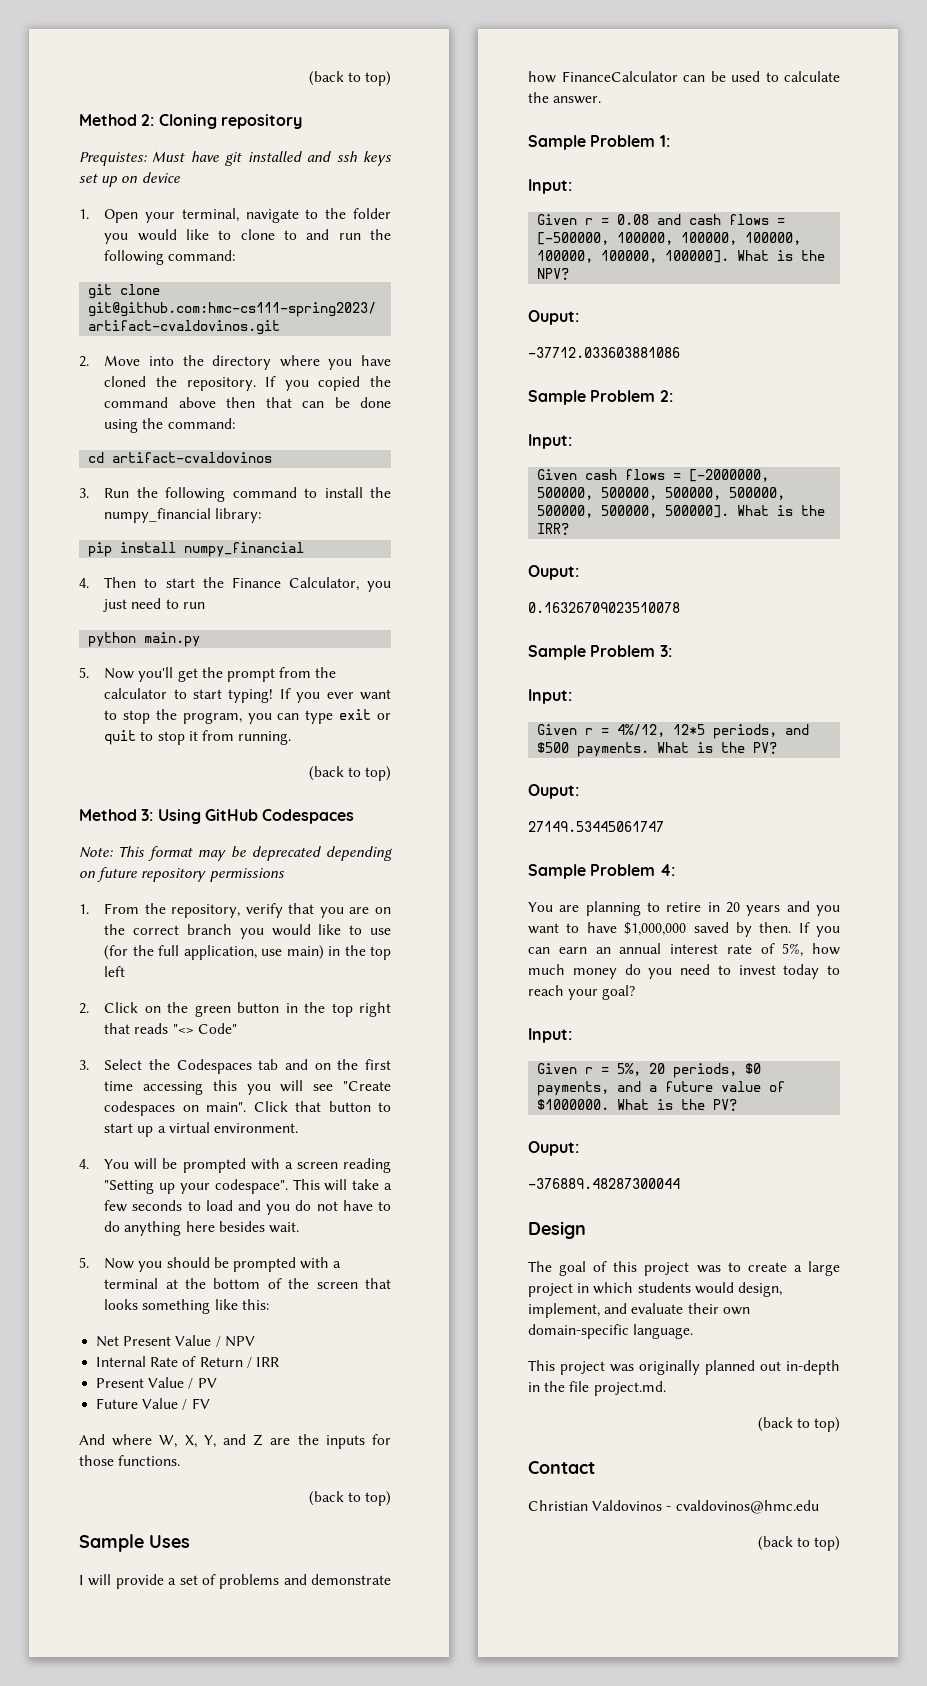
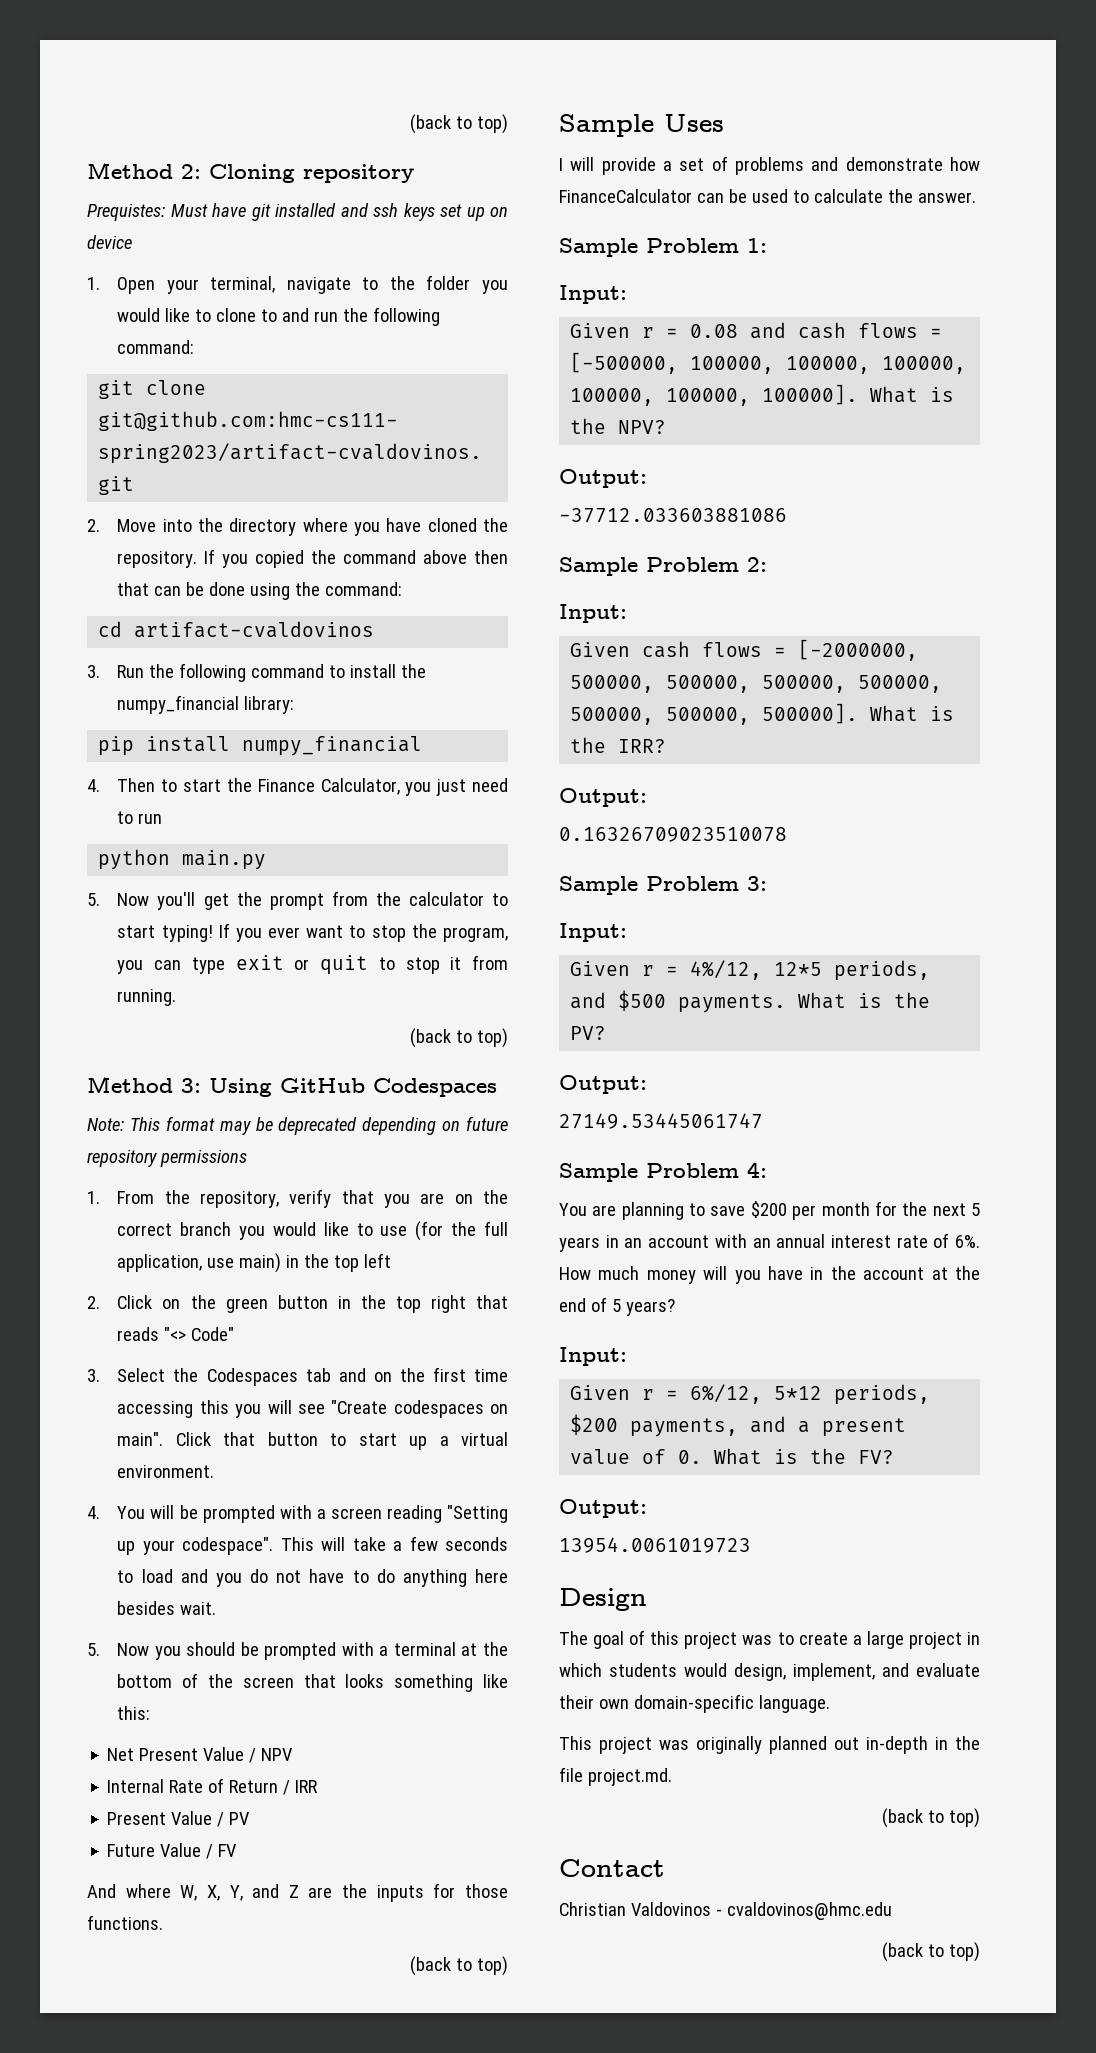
[528,310,579,325] Ouput: -> [559,469,647,488] Output:
[528,565,579,580] Ouput: -> [559,788,647,807] Output:
[528,784,579,799] Ouput: -> [559,1075,647,1094] Output:
[666,901,840,916] [528,922,840,937] [528,947,587,954] retire in 20 years and you want to have $1,000,000 saved by then. If you can earn -> [710,1201,981,1220] [559,1234,747,1252] save $200 per month for the next 5 years in an account with
[782,943,840,957] [528,964,840,979] [528,985,636,1000] [528,1028,572,1043] [537,1063,762,1078] 5%, how much money do you need to invest today to reach your goal? // Input: // Given r = 5%, 20 periods, $0 -> [955,1235,980,1248] [559,1266,980,1284] [559,1297,675,1316] [559,1347,627,1366] [570,1384,931,1405] [570,1414,619,1435] 6%. How much money will you have in the account at the end of 5 years? // Input: // Given r = 6%/12, 5*12 periods, $200
[665,1081,714,1092] future -> [822,1418,907,1437] present
[537,1099,738,1111] [528,1141,579,1156] [528,1178,680,1189] $1000000. What is the PV? // Ouput: // -376889.48287300044 -> [678,1448,895,1465] [559,1499,647,1518] [559,1537,751,1553] 0. What is the FV? // Output: // 13954.0061019723

